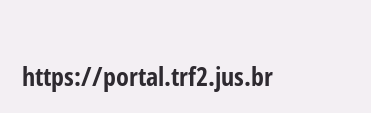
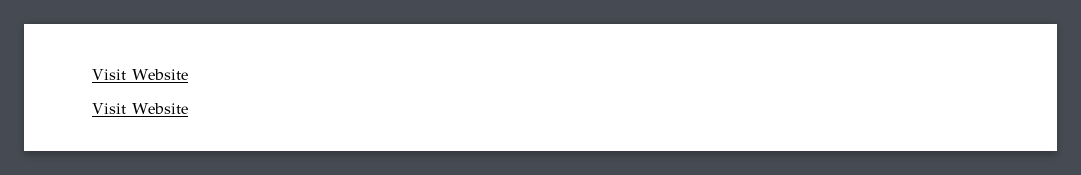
[22,66,273,92] https://portal.trf2.jus.br -> [92,69,188,80] [92,103,188,114] Visit Website // Visit Website

